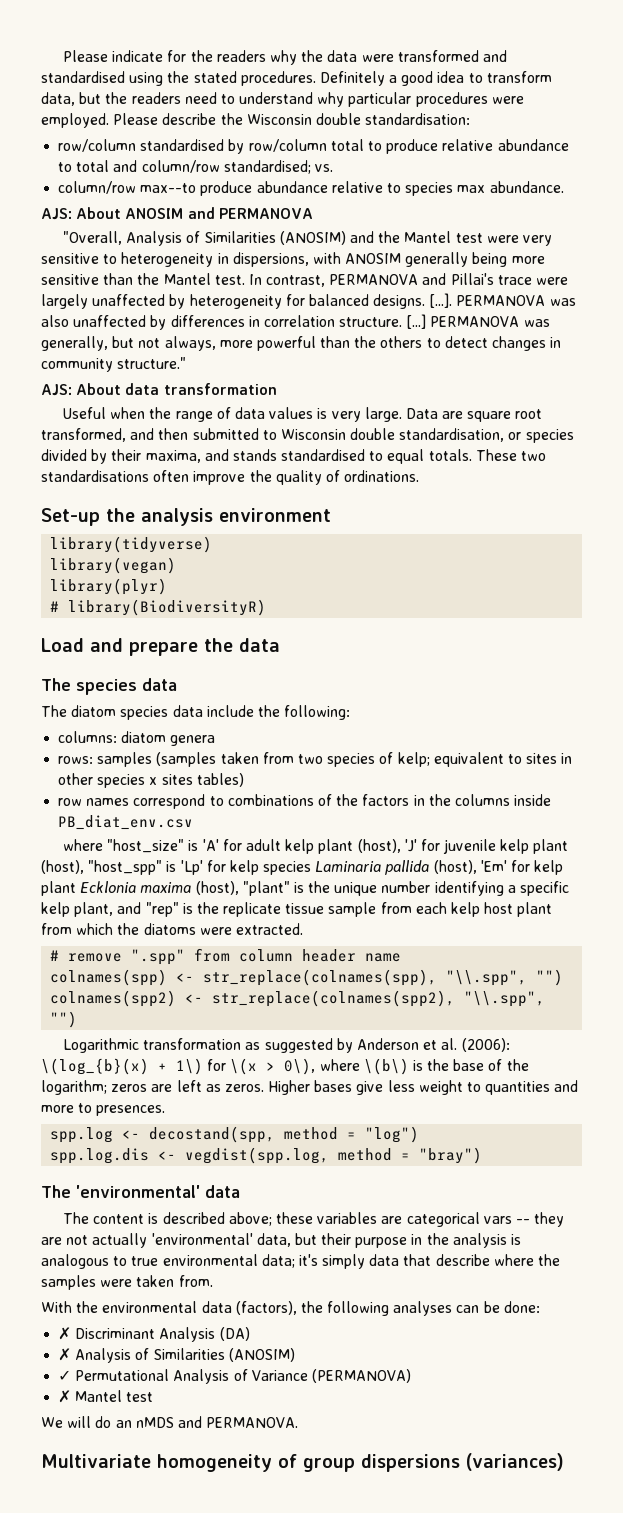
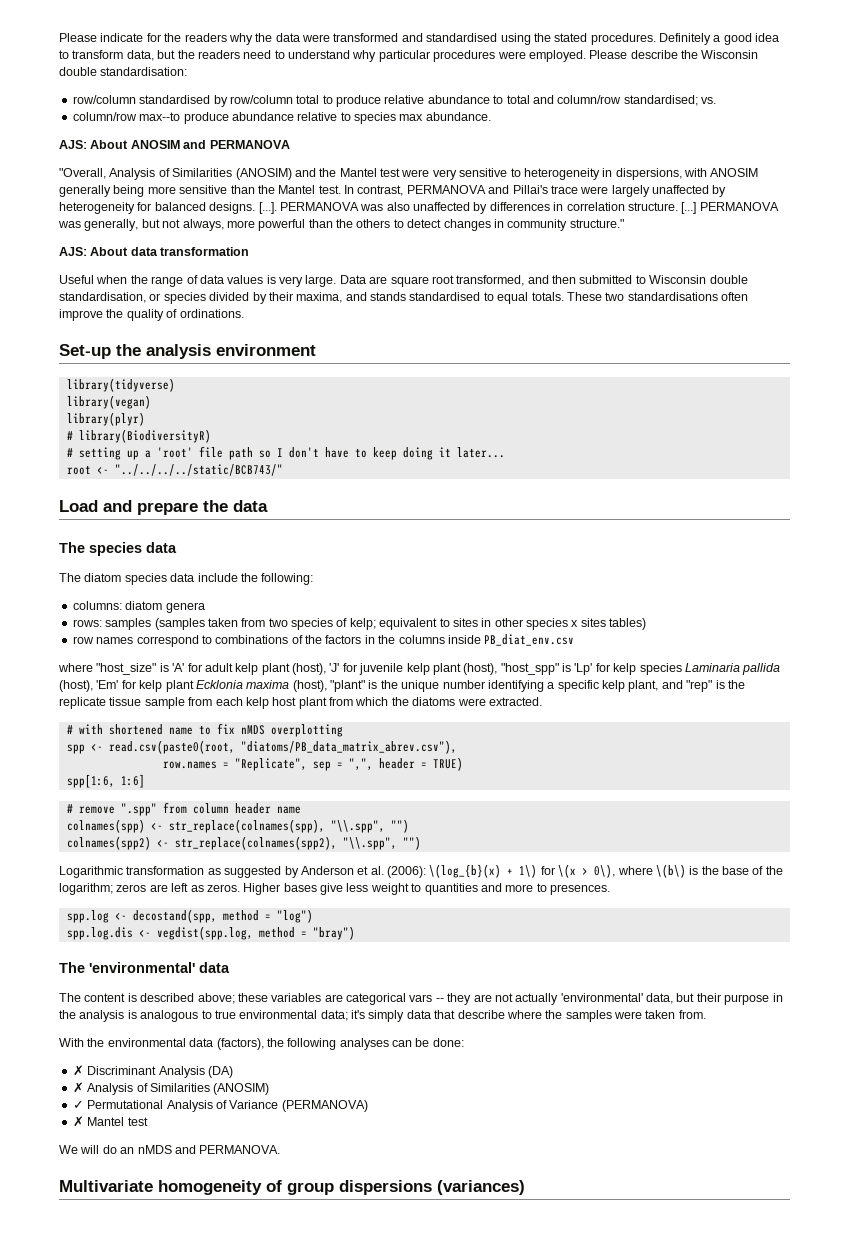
(267, 607) none -> [66,446,505,460] [66,464,283,476] // # setting up a 'root' file path so I don't have to keep doing it later... // root <- "../../../../static/BCB743/"
(303, 929) none -> [66,723,343,737] [66,740,457,754] [162,757,463,771] [66,774,145,788] // # with shortened name to fix nMDS overplotting // spp <- read.csv(paste0(root, "diatoms/PB_data_matrix_abrev.csv"), // row.names = "Replicate", sep = ",", header = TRUE) // spp[1:6, 1:6]

